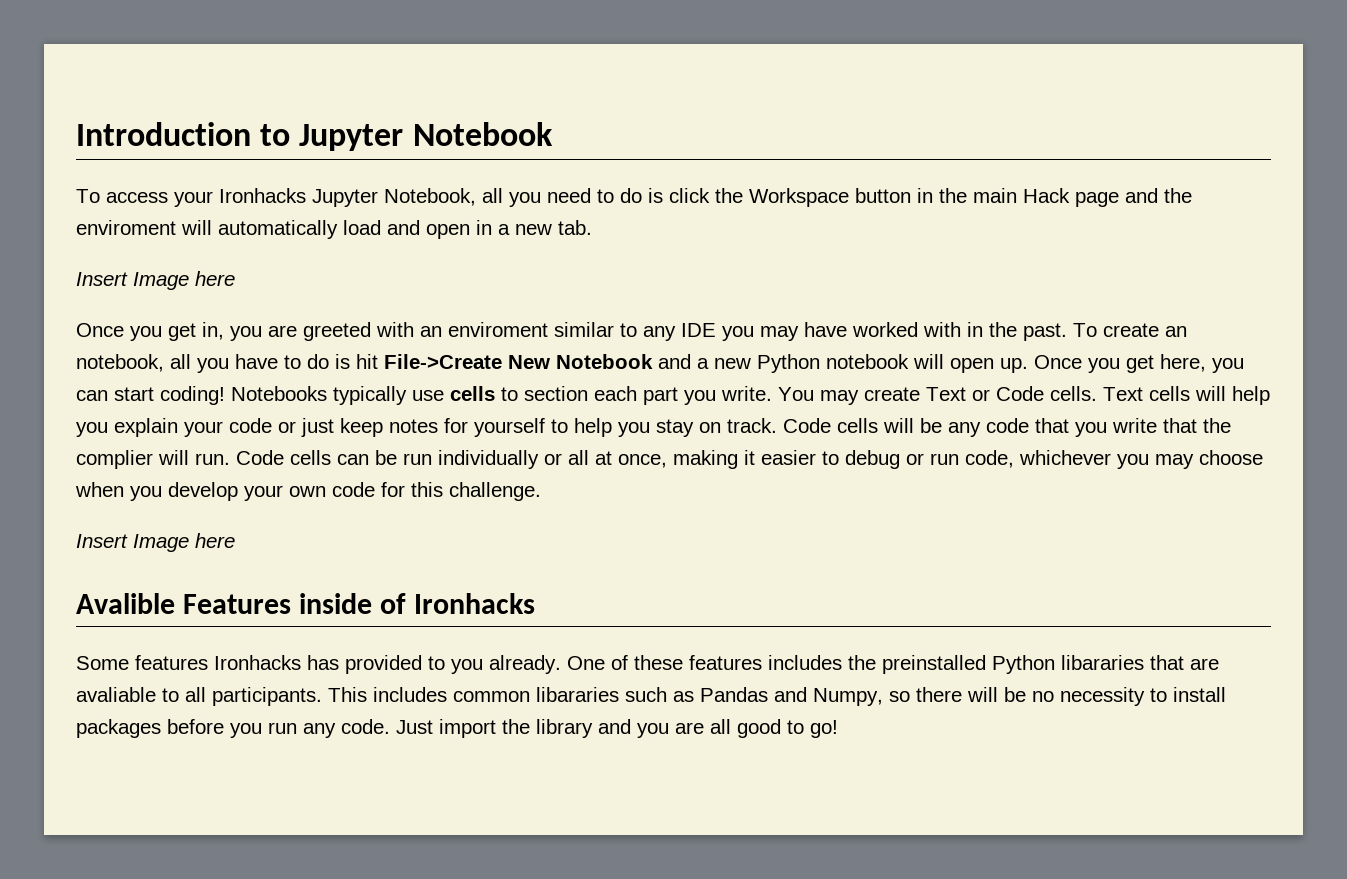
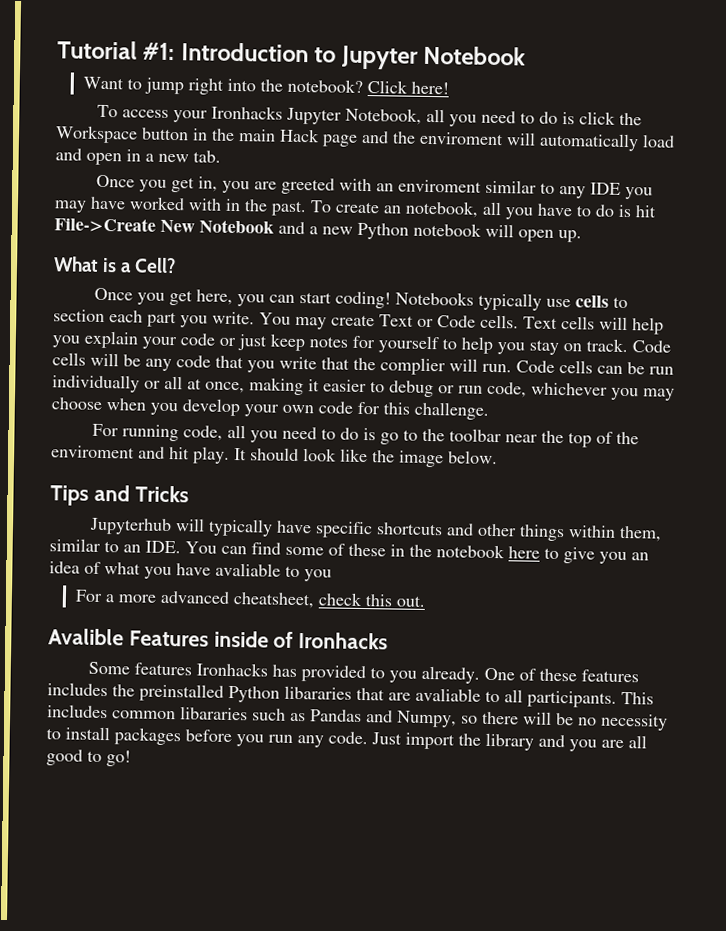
(76, 134) none -> [57,40,176,61] Tutorial #1:
(553, 134) none -> [82,76,449,95] // Want to jump right into the notebook? Click here!
[76,271,235,290] // Insert Image here -> (221, 156) none
(1028, 365) none -> [53,256,177,274] // What is a Cell? //
[76,533,235,552] Insert Image here -> [91,423,639,448] [51,445,498,468] [50,484,189,506] [88,517,662,542] [49,538,649,565] [49,561,332,582] [74,589,426,609] For running code, all you need to do is go to the toolbar near the top of the enviroment and hit play. It should look like the image below. // Tips and Tricks // Jupyterhub will typically have specific shortcuts and other things within them, similar to an IDE. You can find some of these in the notebook here to give you an idea of what you have avaliable to you // For a more advanced cheatsheet, check this out.

